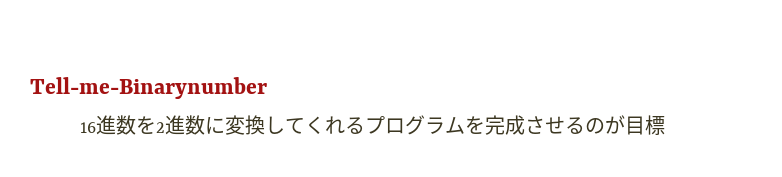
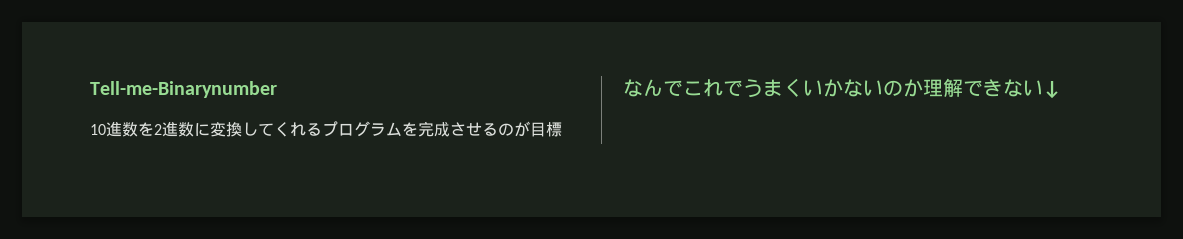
[79,122,96,133] 16 -> [90,124,106,135] 10
(665, 125) none -> [623,78,1061,99] // なんでこれでうまくいかないのか理解できない↓

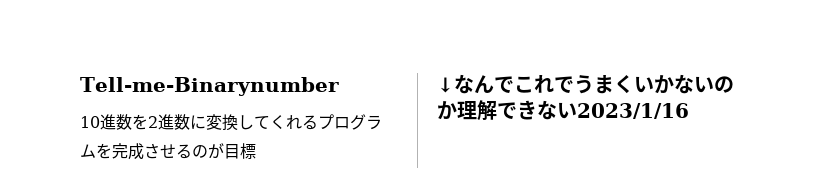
(562, 129) none -> [437,77,454,93] ↓
[1043,81,1061,99] ↓ -> [577,103,689,119] 2023/1/16

